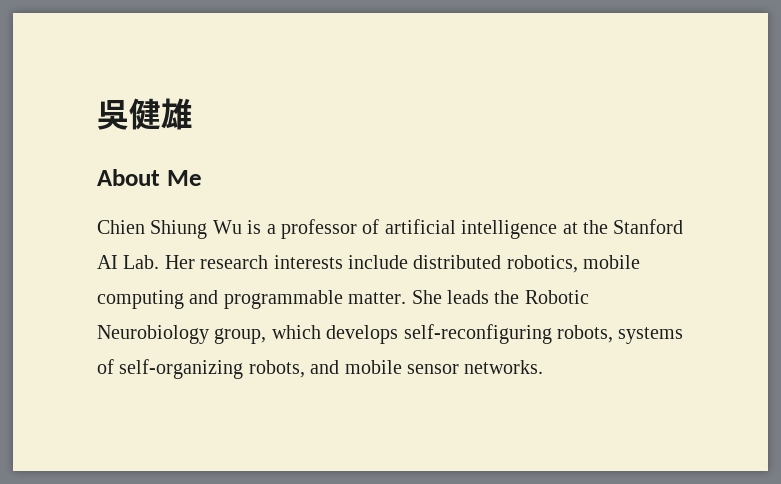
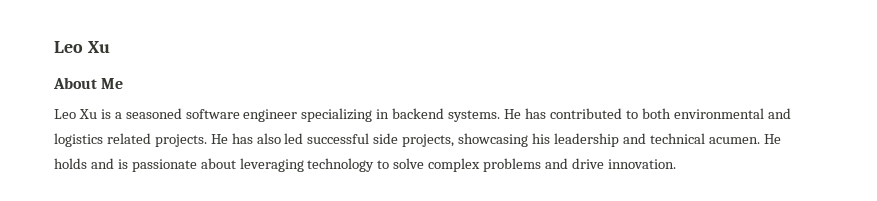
[97,98,193,130] 吳健雄 -> [54,41,110,53] Leo Xu
[97,219,684,239] [97,255,641,273] [97,290,589,309] [97,324,684,344] [97,359,544,379] Chien Shiung Wu is a professor of artificial intelligence at the Stanford AI Lab. Her research interests include distributed robotics, mobile computing and programmable matter. She leads the Robotic Neurobiology group, which develops self-reconfiguring robots, systems of self-organizing robots, and mobile sensor networks. -> [54,108,791,122] [54,133,781,147] [54,158,676,172] Leo Xu is a seasoned software engineer specializing in backend systems. He has contributed to both environmental and logistics related projects. He has also led successful side projects, showcasing his leadership and technical acumen. He holds and is passionate about leveraging technology to solve complex problems and drive innovation.

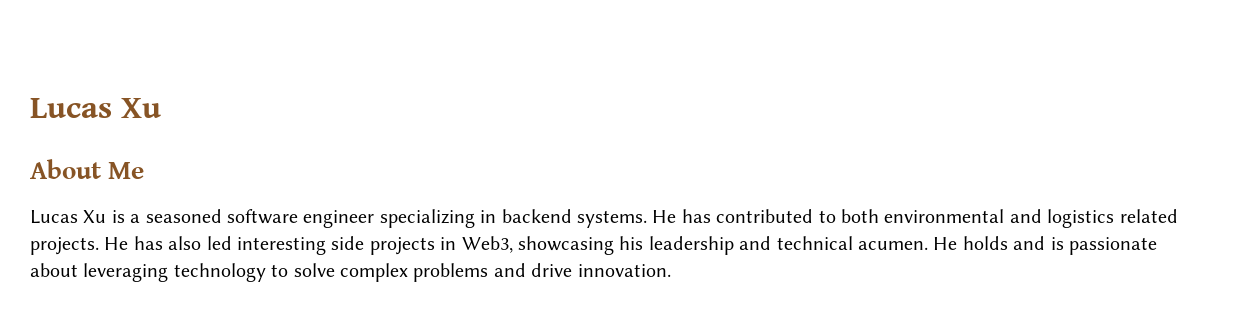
[54,41,83,53] Leo -> [30,98,112,118] Lucas
[54,109,76,119] Leo -> [30,210,78,224] Lucas
[307,133,455,147] successful side projects, -> [237,236,513,255] interesting side projects in Web3,

